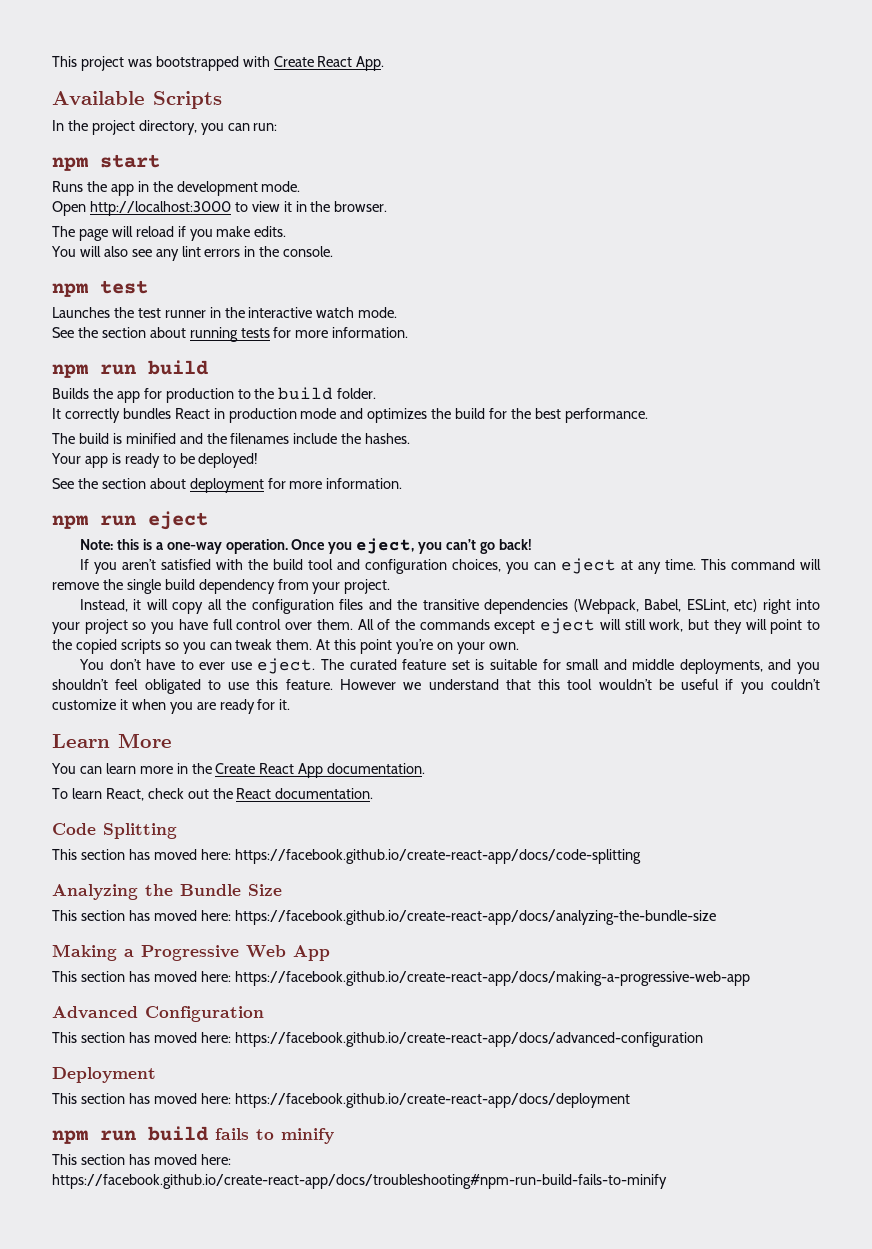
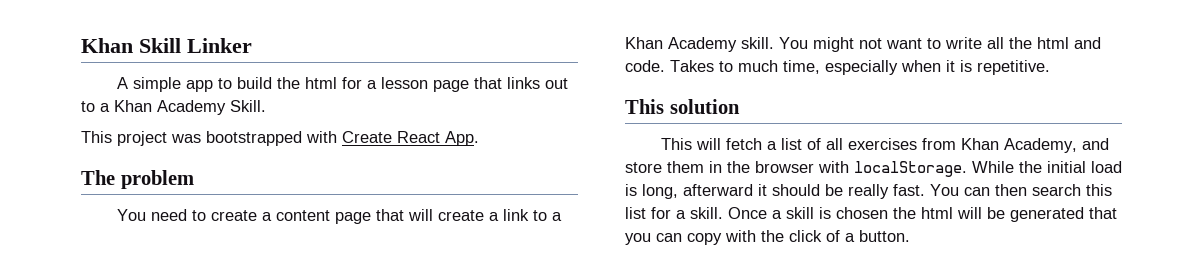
(52, 61) none -> [81,38,252,53] [116,77,568,92] [81,100,266,115] Khan Skill Linker // A simple app to build the html for a lesson page that links out to a Khan Academy Skill. //
[52,91,222,109] [52,120,278,135] [52,154,160,171] [52,181,301,196] [52,201,388,216] [52,226,287,241] [51,246,334,261] [52,280,148,297] [52,307,398,318] [52,327,409,342] [52,360,208,378] [52,387,377,403] [52,408,648,423] [52,433,411,444] [51,453,259,468] [52,478,403,493] [52,511,208,530] [79,538,532,554] [79,558,821,574] [52,579,391,594] [79,599,821,614] [52,618,821,634] [52,639,519,654] [78,658,821,674] [52,679,821,694] [52,699,291,714] [52,733,172,748] [51,763,426,778] [52,788,374,801] [52,823,177,839] [52,849,641,864] [52,884,282,900] [52,910,716,925] [52,944,330,961] [52,971,750,986] [52,1006,264,1022] [52,1032,703,1047] [52,1067,156,1083] [52,1093,630,1108] [52,1126,334,1144] [52,1154,231,1165] [52,1174,667,1189] Available Scripts // In the project directory, you can run: // npm start // Runs the app in the development mode. // Open http://localhost:3000 to view it in the browser. // The page will reload if you make edits. // You will also see any lint errors in the console. // npm test // Launches the test runner in the interactive watch mode. // See the section about running tests for more information. // npm run build // Builds the app for production to the build folder. // It correctly bundles React in production mode and optimizes the build for the best performance. // The build is minified and the filenames include the hashes. // Your app is ready to be deployed! // See the section about deployment for more information. // npm run eject // Note: this is a one-way operation. Once you eject, you can’t go back! // If you aren’t satisfied with the build tool and configuration choices, you can eject at any time. This command will remove the single build dependency from your project. // Instead, it will copy all the configuration files and the transitive dependencies (Webpack, Babel, ESLint, etc) right into your project so you have full control over them. All of the commands except eject will still work, but they will point to the copied scripts so you can tweak them. At this point you’re on your own. // You don’t have to ever use eject. The curated feature set is suitable for small and middle deployments, and you shouldn’t feel obligated to use this feature. However we understand that this tool wouldn’t be useful if you couldn’t customize it when you are ready for it. // Learn More // You can learn more in the Create React App documentation. // To learn React, check out the React documentation. // Code Splitting // This section has moved here: https://facebook.github.io/create-react-app/docs/code-splitting // Analyzing the Bundle Size // This section has moved here: https://facebook.github.io/create-react-app/docs/analyzing-the-bundle-size // Making a Progressive Web App // This section has moved here: https://facebook.github.io/create-react-app/docs/making-a-progressive-web-app // Advanced Configuration // This section has moved here: https://facebook.github.io/create-react-app/docs/advanced-configuration // Deployment // This section has moved here: https://facebook.github.io/create-react-app/docs/deployment // npm run build fails to minify // This section has moved here: https://facebook.github.io/create-react-app/docs/troubleshooting#npm-run-build-fails-to-minify -> [81,170,194,189] [116,209,562,224] [625,37,1101,52] [625,60,1050,75] [625,99,740,114] [660,138,1109,153] [625,161,1122,177] [625,184,1112,199] [625,207,1117,222] [625,230,910,245] The problem // You need to create a content page that will create a link to a Khan Academy skill. You might not want to write all the html and code. Takes to much time, especially when it is repetitive. // This solution // This will fetch a list of all exercises from Khan Academy, and store them in the browser with localStorage. While the initial load is long, afterward it should be really fast. You can then search this list for a skill. Once a skill is chosen the html will be generated that you can copy with the click of a button.

